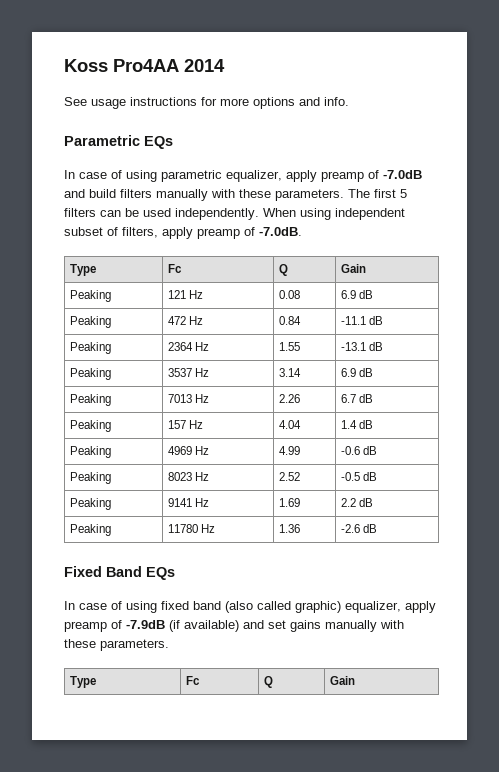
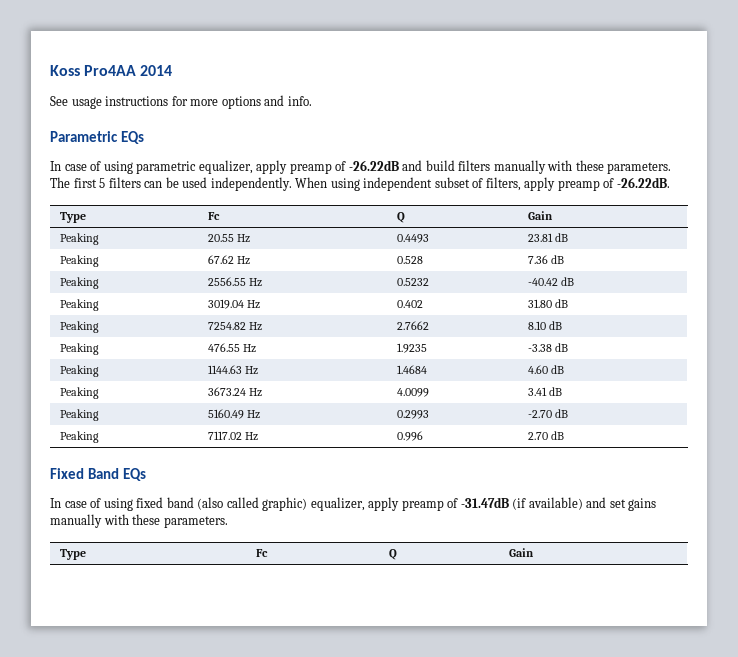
[383,170,422,179] -7.0dB -> [348,160,399,171] -26.22dB
[259,227,302,236] -7.0dB. -> [616,177,670,188] -26.22dB.
[168,290,204,299] [279,290,301,299] [341,290,374,299] [70,316,112,328] [168,316,204,325] [279,316,302,325] [341,316,384,325] [70,342,112,354] [168,342,210,351] [279,342,301,351] [341,342,384,351] [70,368,112,380] [168,368,210,377] [279,368,302,377] [341,368,374,377] [70,394,112,406] [168,394,210,403] [279,394,301,403] [341,394,374,403] [70,420,112,432] [168,420,204,429] [279,420,302,429] [341,420,374,429] [70,446,112,458] [168,446,210,455] [279,446,301,455] [341,446,378,455] [70,472,112,484] [168,472,210,481] [279,472,301,481] [341,472,378,481] [70,498,112,510] [168,498,210,507] [279,498,301,507] [341,498,374,507] [70,524,112,536] [168,524,216,533] [279,524,301,533] [341,524,361,533] 121 Hz | 0.08 | 6.9 dB // Peaking | 472 Hz | 0.84 | -11.1 dB // Peaking | 2364 Hz | 1.55 | -13.1 dB // Peaking | 3537 Hz | 3.14 | 6.9 dB // Peaking | 7013 Hz | 2.26 | 6.7 dB // Peaking | 157 Hz | 4.04 | 1.4 dB // Peaking | 4969 Hz | 4.99 | -0.6 dB // Peaking | 8023 Hz | 2.52 | -0.5 dB // Peaking | 9141 Hz | 1.69 | 2.2 dB // Peaking | 11780 Hz | 1.36 | -2.6 -> [207,234,250,243] [396,234,429,243] [527,233,568,242] [59,255,99,267] [207,255,250,265] [396,256,423,264] [527,255,564,264] [59,277,99,289] [207,277,262,287] [396,278,429,286] [527,277,574,286] [59,299,99,311] [207,299,260,309] [396,300,423,308] [527,299,568,308] [59,321,99,333] [207,322,262,331] [396,321,429,330] [527,321,562,330] [59,343,99,355] [207,343,256,353] [396,343,427,353] [527,343,568,352] [59,365,99,377] [207,365,258,375] [396,365,427,374] [527,365,564,374] [59,387,99,399] [207,387,262,397] [396,388,429,397] [527,387,562,396] [59,409,99,421] [207,409,260,419] [396,410,429,419] [527,409,568,418] [59,431,99,443] [207,431,258,441] [396,431,423,441] [527,432,548,440] 20.55 Hz | 0.4493 | 23.81 dB // Peaking | 67.62 Hz | 0.528 | 7.36 dB // Peaking | 2556.55 Hz | 0.5232 | -40.42 dB // Peaking | 3019.04 Hz | 0.402 | 31.80 dB // Peaking | 7254.82 Hz | 2.7662 | 8.10 dB // Peaking | 476.55 Hz | 1.9235 | -3.38 dB // Peaking | 1144.63 Hz | 1.4684 | 4.60 dB // Peaking | 3673.24 Hz | 4.0099 | 3.41 dB // Peaking | 5160.49 Hz | 0.2993 | -2.70 dB // Peaking | 7117.02 Hz | 0.996 | 2.70
[126,620,165,629] -7.9dB -> [460,497,509,508] -31.47dB

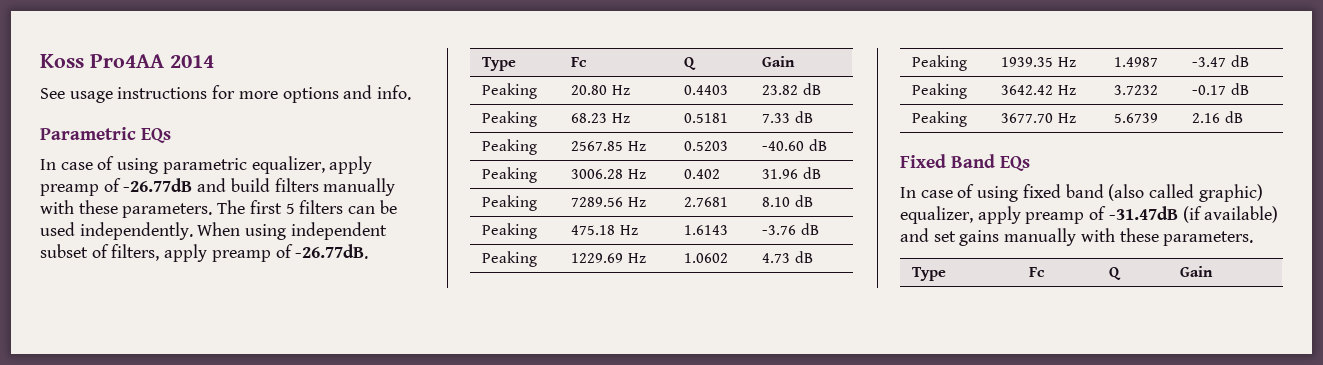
[348,160,399,171] -26.22dB -> [123,178,193,192] -26.77dB
[616,177,670,188] -26.22dB. -> [295,244,369,259] -26.77dB.
[207,234,250,243] [396,234,429,243] [527,233,568,242] [59,255,99,267] [207,255,250,265] [396,256,423,264] [527,255,564,264] [59,277,99,289] [207,277,262,287] [396,278,429,286] [527,277,574,286] [59,299,99,311] [207,299,244,309] 20.55 Hz | 0.4493 | 23.81 dB // Peaking | 67.62 Hz | 0.528 | 7.36 dB // Peaking | 2556.55 Hz | 0.5232 | -40.42 dB // Peaking | 3019.04 -> [571,85,630,95] [684,85,729,95] [762,83,821,95] [482,111,538,127] [571,113,630,123] [684,113,729,123] [762,111,813,123] [482,139,538,155] [571,141,646,151] [684,141,729,151] [762,139,827,151] [482,167,538,183] [571,169,624,179] 20.80 Hz | 0.4403 | 23.82 dB // Peaking | 68.23 Hz | 0.5181 | 7.33 dB // Peaking | 2567.85 Hz | 0.5203 | -40.60 dB // Peaking | 3006.28
[527,299,568,308] [59,321,99,333] [207,322,262,331] [396,321,429,330] 31.80 dB // Peaking | 7254.82 Hz | 2.7662 -> [762,167,821,179] [482,195,538,211] [571,197,646,207] [684,197,729,207] 31.96 dB // Peaking | 7289.56 Hz | 2.7681
[207,343,256,353] [396,343,427,353] [527,343,568,352] [59,365,99,377] [207,365,258,375] [396,365,427,374] [527,365,564,374] [59,387,99,399] [207,387,262,397] [396,388,429,397] [527,387,562,396] [59,409,99,421] [207,409,260,419] [396,410,429,419] [527,409,568,418] [59,431,99,443] [207,431,258,441] [396,431,423,441] [527,432,548,440] 476.55 Hz | 1.9235 | -3.38 dB // Peaking | 1144.63 Hz | 1.4684 | 4.60 dB // Peaking | 3673.24 Hz | 4.0099 | 3.41 dB // Peaking | 5160.49 Hz | 0.2993 | -2.70 dB // Peaking | 7117.02 Hz | 0.996 | 2.70 -> [571,225,638,235] [684,225,729,235] [762,223,819,235] [482,251,538,267] [571,253,646,263] [684,253,729,263] [762,251,813,263] [912,55,968,71] [1001,57,1076,67] [1114,57,1159,67] [1192,55,1249,67] [912,83,968,99] [1001,85,1076,95] [1114,85,1159,95] [1192,83,1249,95] [912,111,968,127] [1001,113,1076,123] [1114,113,1159,123] [1192,113,1221,123] 475.18 Hz | 1.6143 | -3.76 dB // Peaking | 1229.69 Hz | 1.0602 | 4.73 dB // Peaking | 1939.35 Hz | 1.4987 | -3.47 dB // Peaking | 3642.42 Hz | 3.7232 | -0.17 dB // Peaking | 3677.70 Hz | 5.6739 | 2.16

